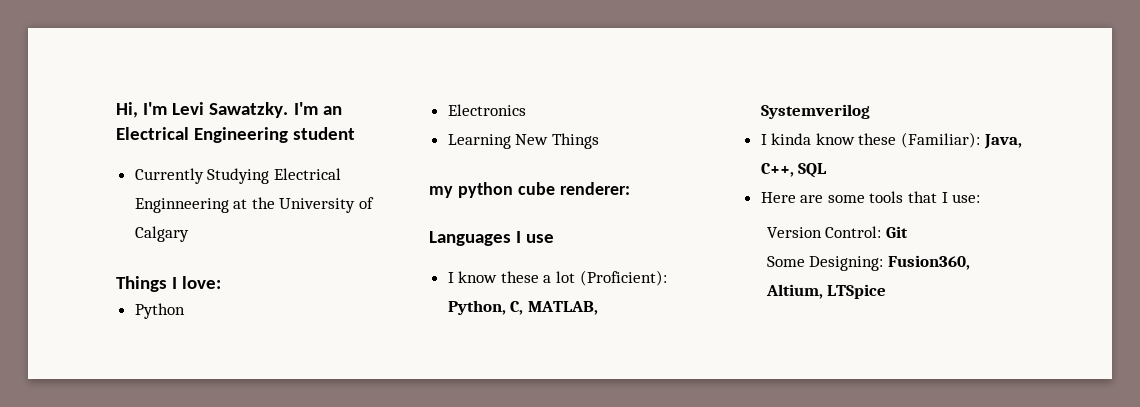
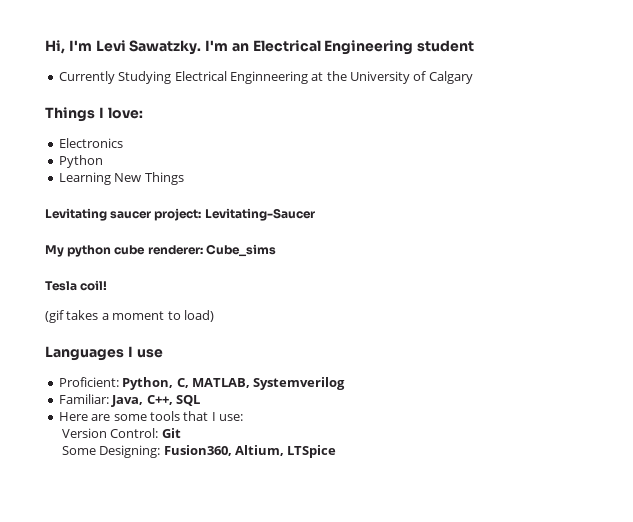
(222, 282) none -> [58,138,123,148] // Electronics
[447,104,526,116] // Electronics -> (103, 161) none
[429,182,630,198] [429,231,555,246] [447,270,667,286] my python cube renderer: // Languages I use // I know these a lot (Proficient): -> [45,208,315,221] [45,244,276,257] [45,280,108,291] [45,310,214,323] [45,346,163,361] [58,377,119,387] Levitating saucer project: Levitating-Saucer // My python cube renderer: Cube_sims // Tesla coil! // (gif takes a moment to load) // Languages I use // Proficient:
[760,132,981,148] I kinda know these (Familiar): -> [58,394,109,404] Familiar:

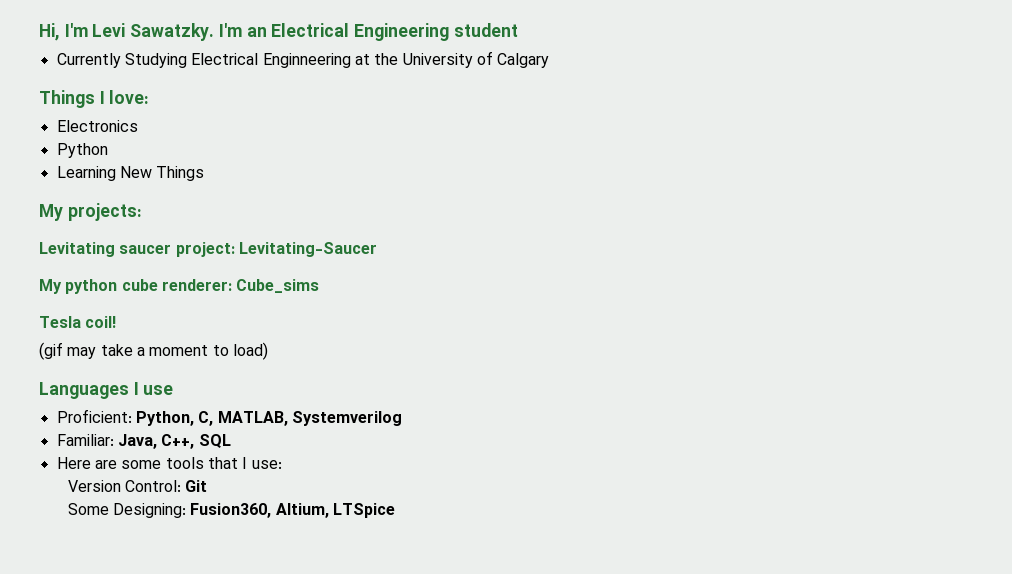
(184, 178) none -> [39,203,142,221] // My projects:
[66,310,99,320] takes -> [67,344,133,359] may take

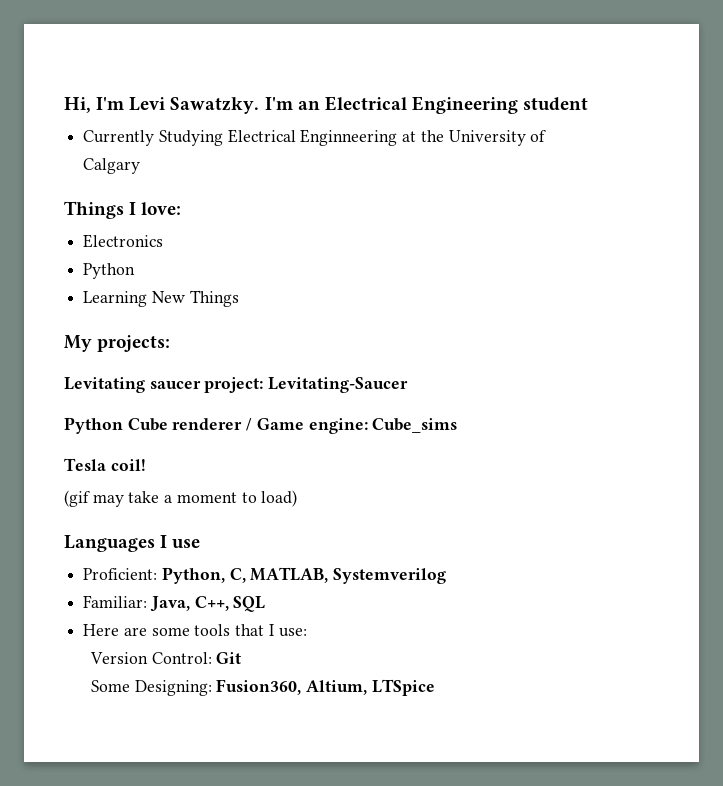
[39,279,232,294] My python cube renderer: -> [64,417,368,434] Python Cube renderer / Game engine:

